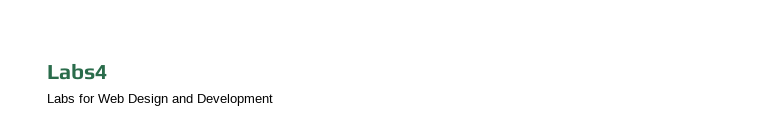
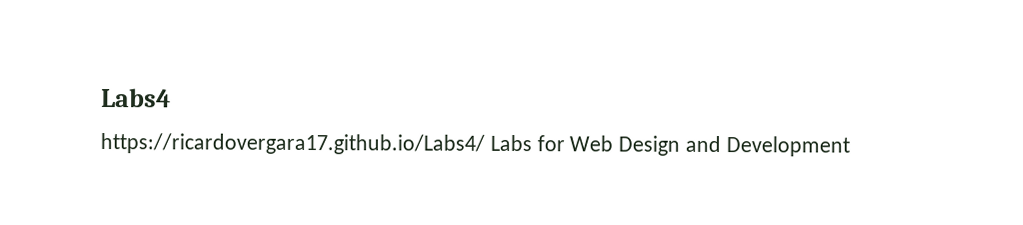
(107, 71) none -> [100,132,485,155] https://ricardovergara17.github.io/Labs4/

